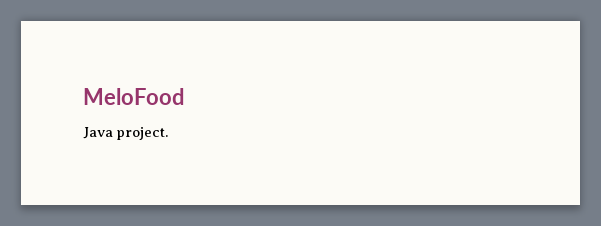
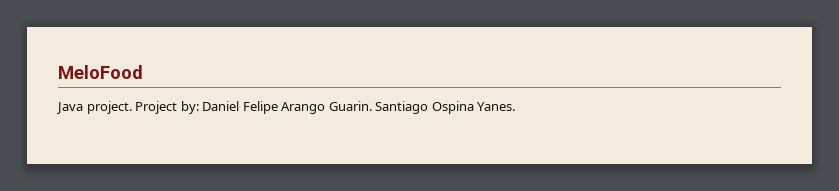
(168, 133) none -> [135,101,516,114] Project by: Daniel Felipe Arango Guarin. Santiago Ospina Yanes.

